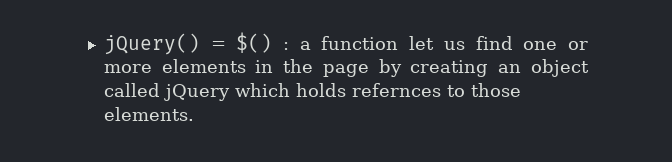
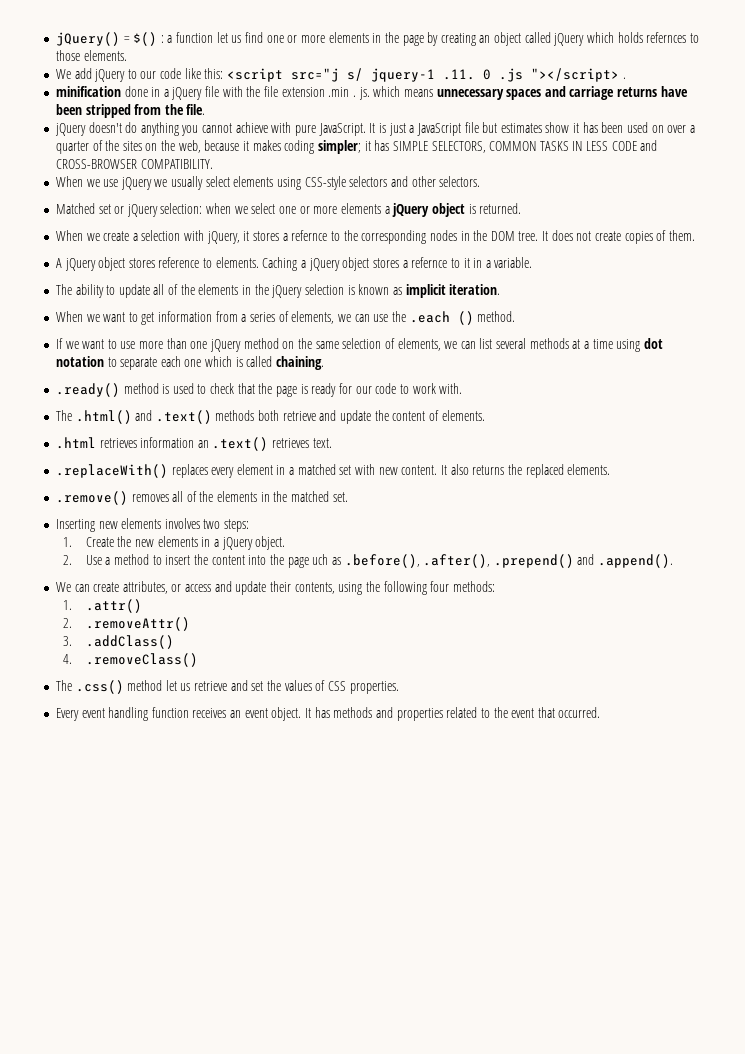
(194, 114) none -> [55,68,626,82] [55,86,688,100] [55,104,206,118] [54,122,695,136] [55,140,658,154] [55,159,214,169] [55,176,481,190] [55,203,522,217] [55,230,695,244] [55,257,533,271] [55,284,501,298] [55,311,516,325] [55,338,663,352] [55,356,325,370] [55,383,463,397] [55,410,485,424] [55,437,332,451] [55,464,611,478] [55,491,348,505] [55,518,250,532] [63,536,286,550] [63,554,674,568] [55,581,495,595] [63,599,142,613] [63,617,190,631] [63,635,174,649] [63,653,198,667] [55,680,399,694] [55,707,601,721] // We add jQuery to our code like this: <script src="j s/ jquery-1 .11. 0 .js "></script> . // minification done in a jQuery file with the file extension .min . js. which means unnecessary spaces and carriage returns have been stripped from the file. // jQuery doesn't do anything you cannot achieve with pure JavaScript. It is just a JavaScript file but estimates show it has been used on over a quarter of the sites on the web, because it makes coding simpler; it has SIMPLE SELECTORS, COMMON TASKS IN LESS CODE and CROSS-BROWSER COMPATIBILITY. // When we use jQuery we usually select elements using CSS-style selectors and other selectors. // Matched set or jQuery selection: when we select one or more elements a jQuery object is returned. // When we create a selection with jQuery, it stores a refernce to the corresponding nodes in the DOM tree. It does not create copies of them. // A jQuery object stores reference to elements. Caching a jQuery object stores a refernce to it in a variable. // The ability to update all of the elements in the jQuery selection is known as implicit iteration. // When we want to get information from a series of elements, we can use the .each () method. // If we want to use more than one jQuery method on the same selection of elements, we can list several methods at a time using dot notation to separate each one which is called chaining. // .ready() method is used to check that the page is ready for our code to work with. // The .html() and .text() methods both retrieve and update the content of elements. // .html retrieves information an .text() retrieves text. // .replaceWith() replaces every element in a matched set with new content. It also returns the replaced elements. // .remove() removes all of the elements in the matched set. // Inserting new elements involves two steps: // 1. Create the new elements in a jQuery object. // 2. Use a method to insert the content into the page uch as .before(), .after(), .prepend() and .append(). // We can create attributes, or access and update their contents, using the following four methods: // 1. .attr() // 2. .removeAttr() // 3. .addClass() // 4. .removeClass() // The .css() method let us retrieve and set the values of CSS properties. // Every event handling function receives an event object. It has methods and properties related to the event that occurred.

